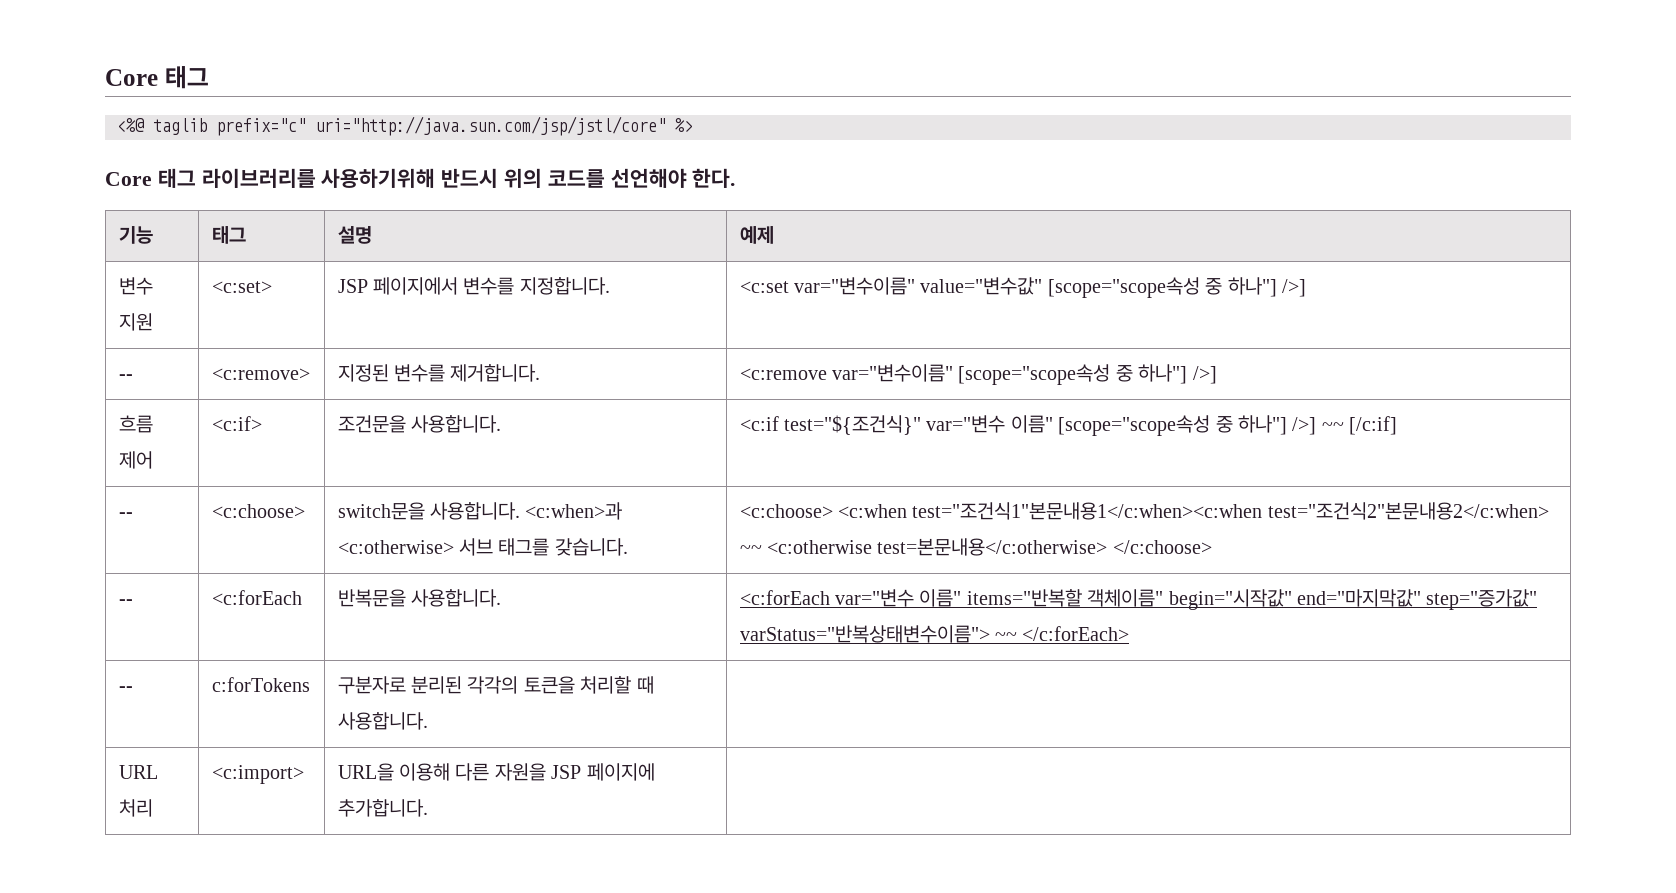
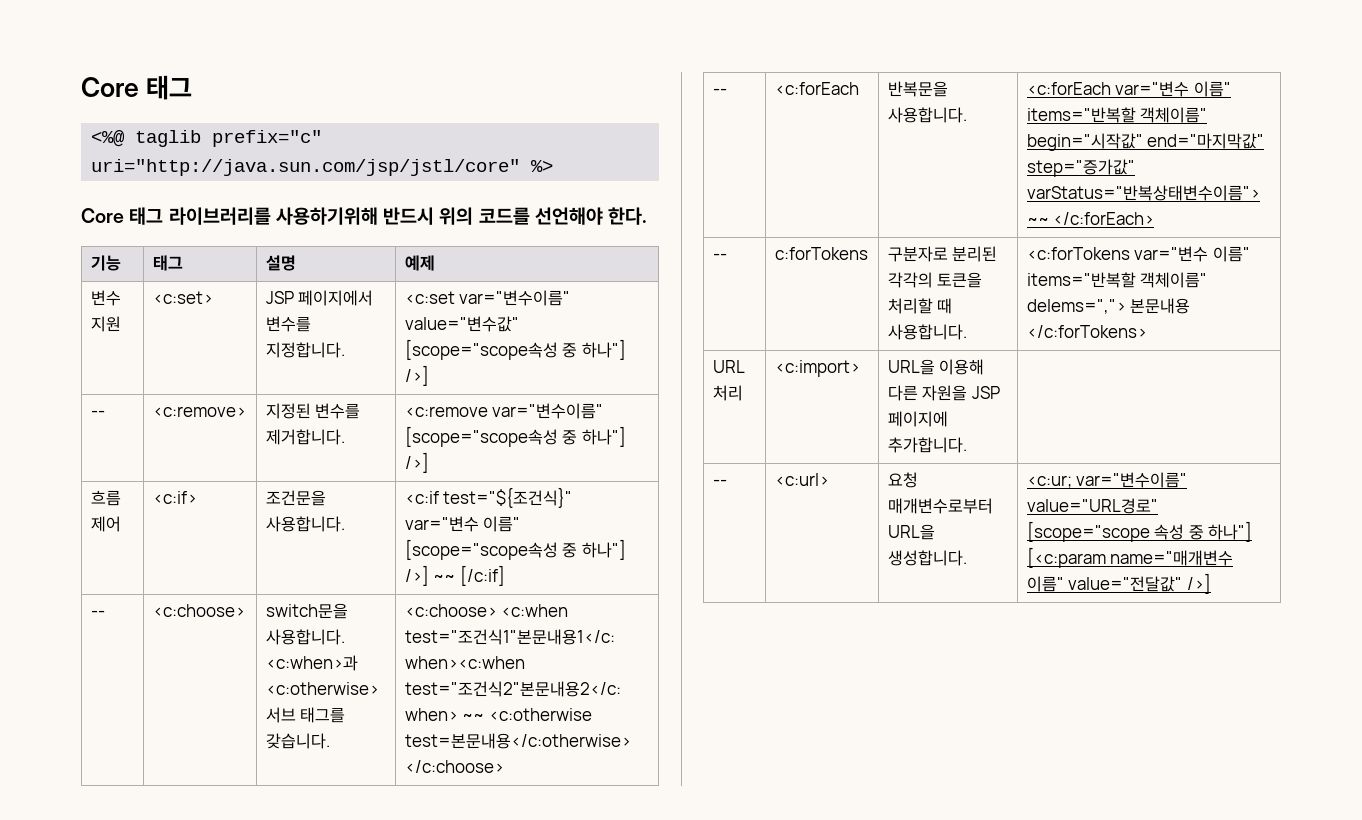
(428, 721) none -> [1026,246,1250,262] [1026,272,1208,288] [1026,298,1191,314] [1026,325,1147,338] <c:forTokens var="변수 이름" items="반복할 객체이름" delems=","> 본문내용 </c:forTokens>
(428, 808) none -> [712,479,727,486] [774,473,829,486] [887,472,918,488] [887,498,993,514] [887,524,935,540] [887,550,967,566] [1026,472,1188,488] [1026,498,1158,514] [1026,521,1253,542] [1026,547,1234,568] [1026,573,1211,594] // -- | <c:url> | 요청 매개변수로부터 URL을 생성합니다. | <c:ur; var="변수이름" value="URL경로" [scope="scope 속성 중 하나"] [<c:param name="매개변수 이름" value="전달값" />]

